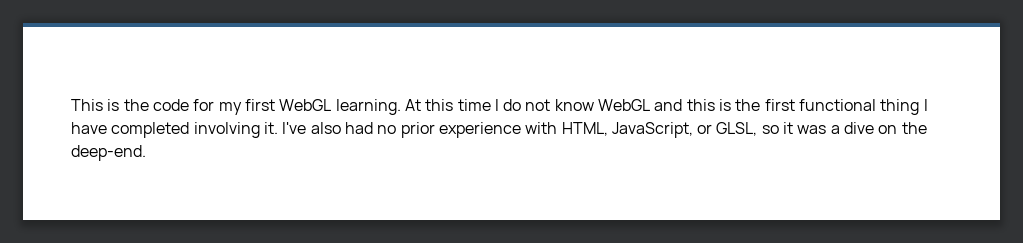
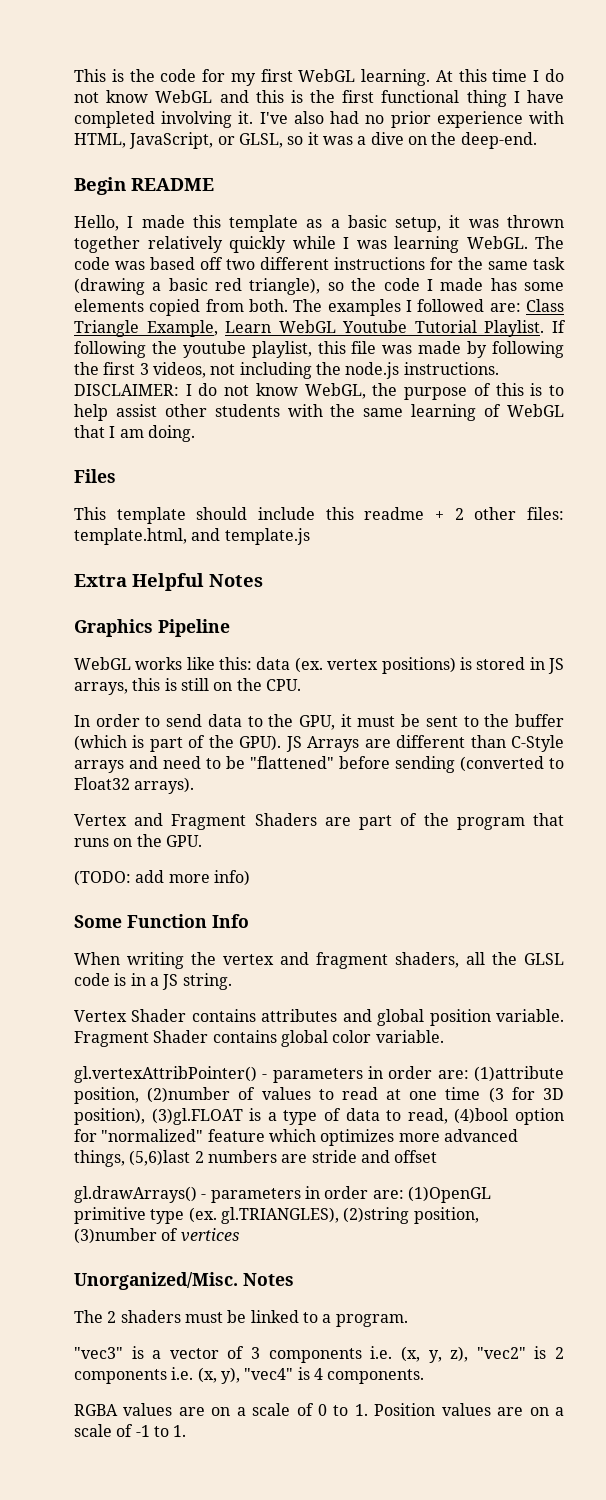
(146, 153) none -> [74,177,214,195] [74,215,564,232] [74,236,564,253] [74,257,565,270] [74,278,565,295] [74,299,564,316] [74,320,566,337] [74,341,565,358] [74,362,499,379] [74,383,565,400] [74,404,565,421] [74,425,195,442] [74,469,116,483] [74,507,564,524] [74,528,310,545] [74,573,263,591] [74,619,230,637] [74,657,565,674] [74,678,301,695] [74,714,564,730] [74,735,564,752] [74,756,564,773] [74,777,195,794] [74,813,564,830] [74,834,202,847] [74,870,250,886] [74,914,249,928] [74,952,564,969] [74,973,232,990] [74,1009,565,1026] [74,1030,444,1047] [74,1066,564,1083] [74,1087,564,1104] [74,1108,565,1125] [74,1129,518,1146] [74,1150,438,1167] [74,1186,491,1203] [74,1207,479,1224] [74,1228,239,1244] [74,1272,294,1290] [74,1310,408,1327] [74,1346,565,1363] [74,1367,425,1384] [74,1403,564,1416] [74,1424,187,1437] // Begin README // Hello, I made this template as a basic setup, it was thrown together relatively quickly while I was learning WebGL. The code was based off two different instructions for the same task (drawing a basic red triangle), so the code I made has some elements copied from both. The examples I followed are: Class Triangle Example, Learn WebGL Youtube Tutorial Playlist. If following the youtube playlist, this file was made by following the first 3 videos, not including the node.js instructions. DISCLAIMER: I do not know WebGL, the purpose of this is to help assist other students with the same learning of WebGL that I am doing. // Files // This template should include this readme + 2 other files: template.html, and template.js // Extra Helpful Notes // Graphics Pipeline // WebGL works like this: data (ex. vertex positions) is stored in JS arrays, this is still on the CPU. // In order to send data to the GPU, it must be sent to the buffer (which is part of the GPU). JS Arrays are different than C-Style arrays and need to be "flattened" before sending (converted to Float32 arrays). // Vertex and Fragment Shaders are part of the program that runs on the GPU. // (TODO: add more info) // Some Function Info // When writing the vertex and fragment shaders, all the GLSL code is in a JS string. // Vertex Shader contains attributes and global position variable. Fragment Shader contains global color variable. // gl.vertexAttribPointer() - parameters in order are: (1)attribute position, (2)number of values to read at one time (3 for 3D position), (3)gl.FLOAT is a type of data to read, (4)bool option for "normalized" feature which optimizes more advanced things, (5,6)last 2 numbers are stride and offset // gl.drawArrays() - parameters in order are: (1)OpenGL primitive type (ex. gl.TRIANGLES), (2)string position, (3)number of vertices // Unorganized/Misc. Notes // The 2 shaders must be linked to a program. // "vec3" is a vector of 3 components i.e. (x, y, z), "vec2" is 2 components i.e. (x, y), "vec4" is 4 components. // RGBA values are on a scale of 0 to 1. Position values are on a scale of -1 to 1.

